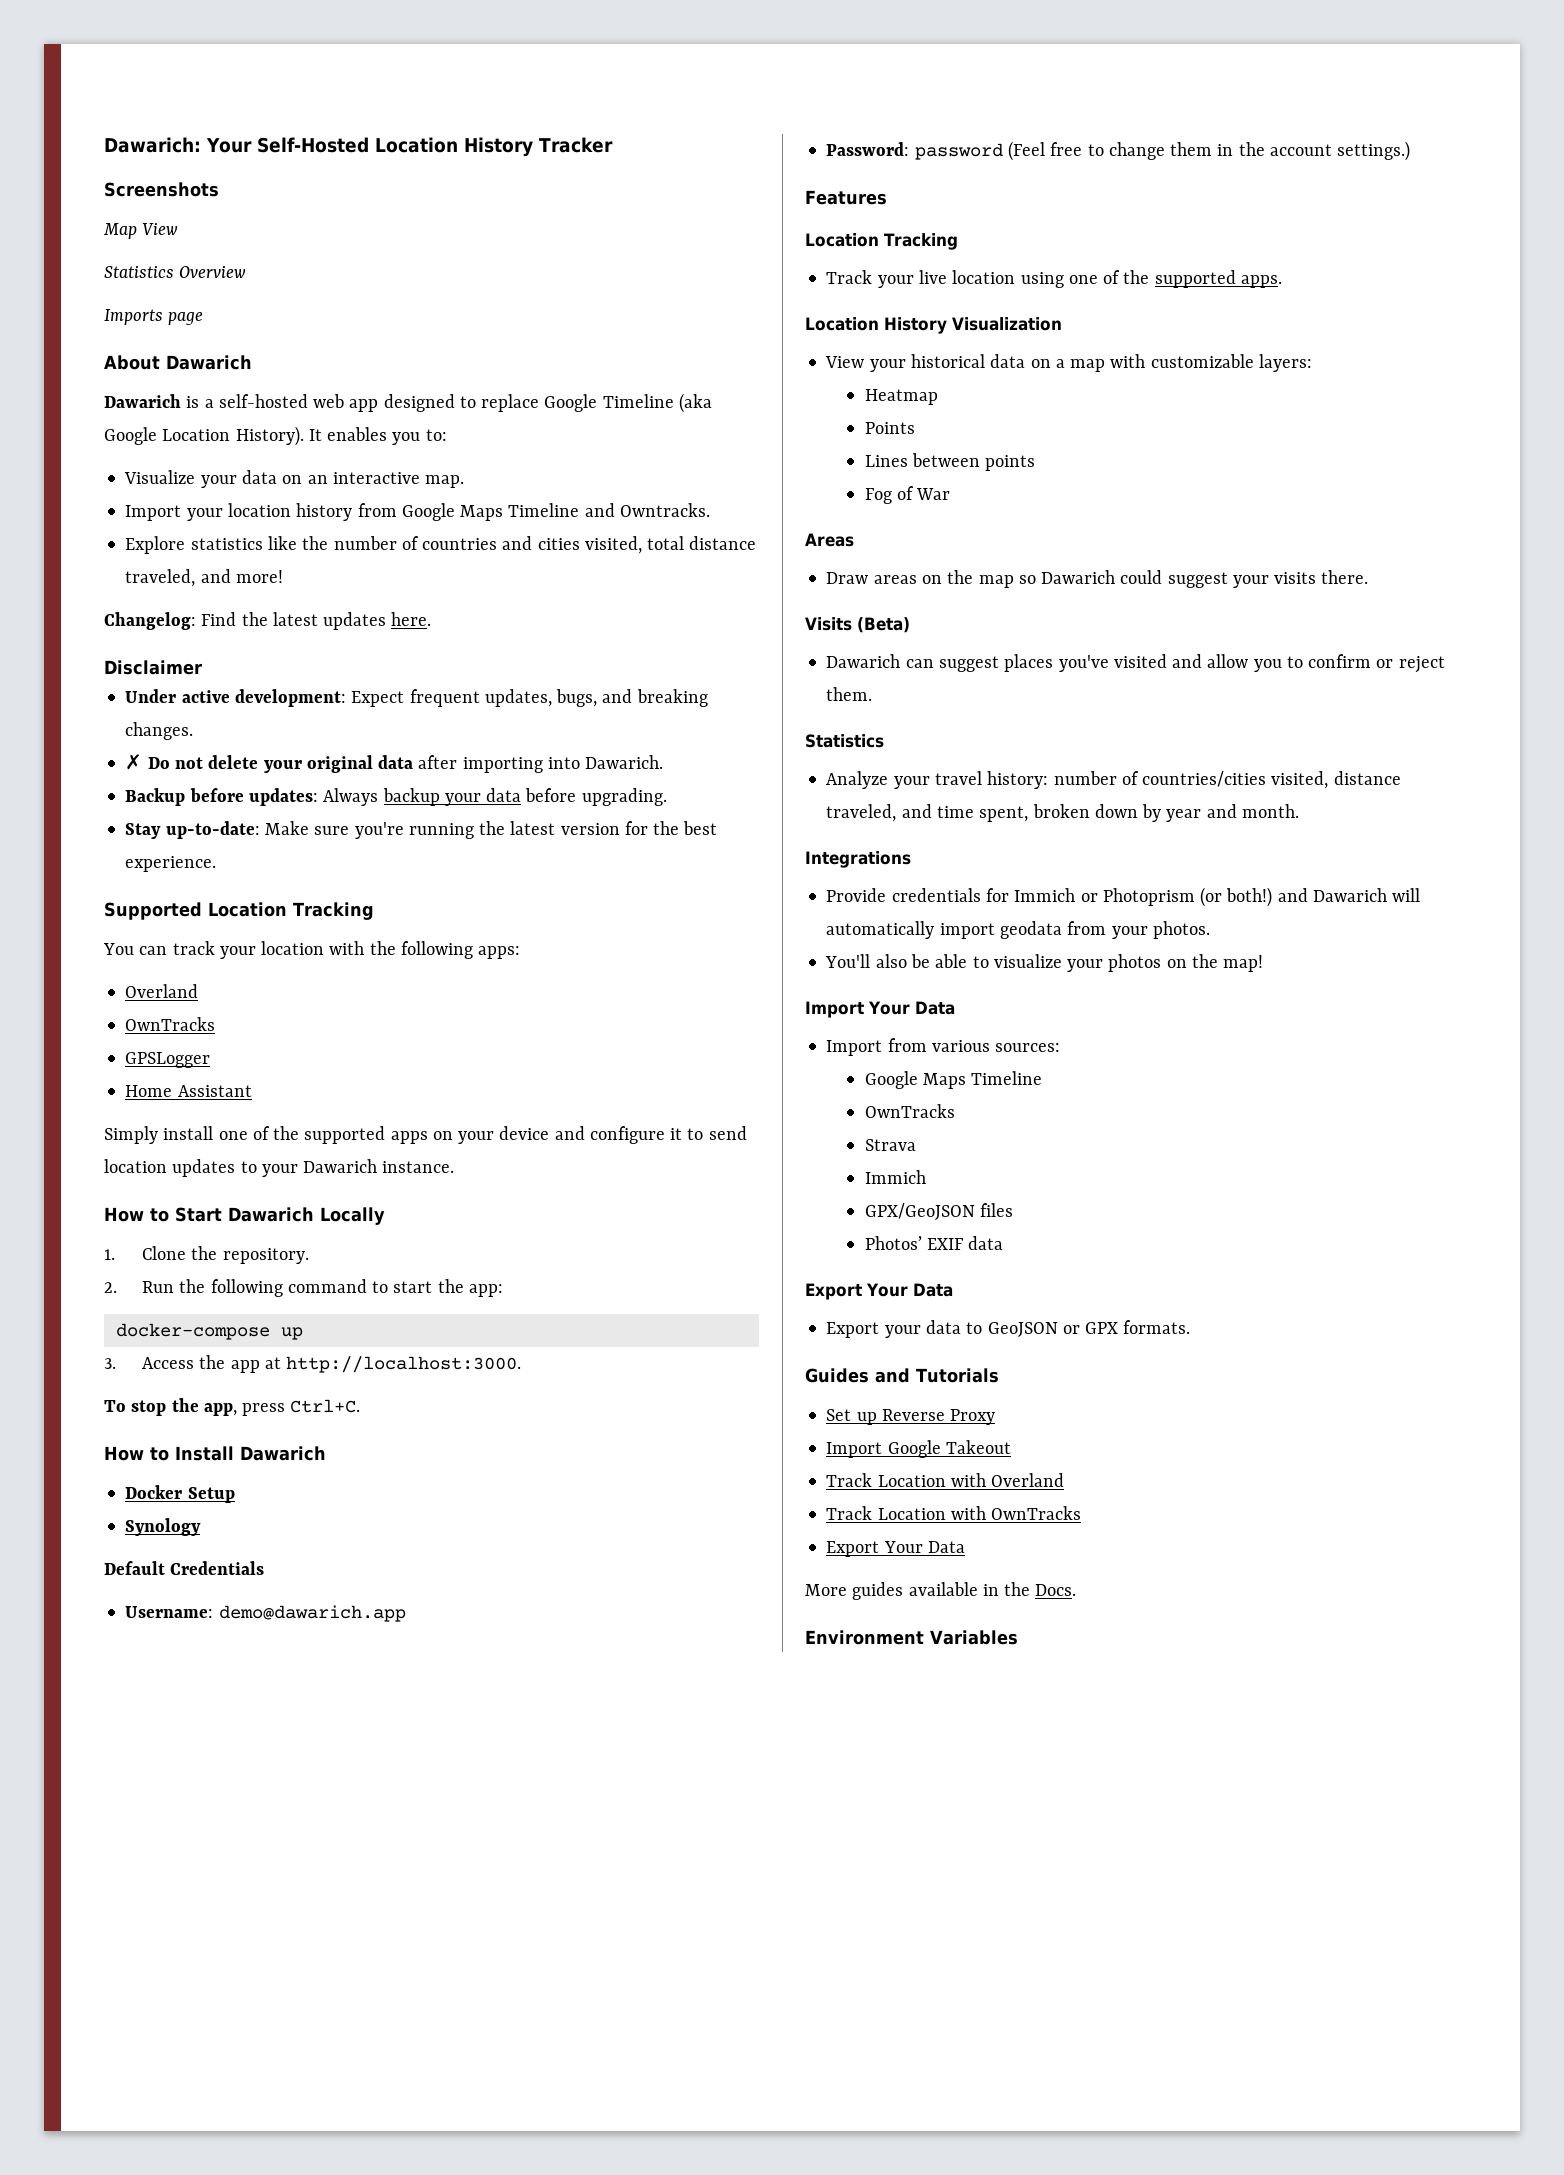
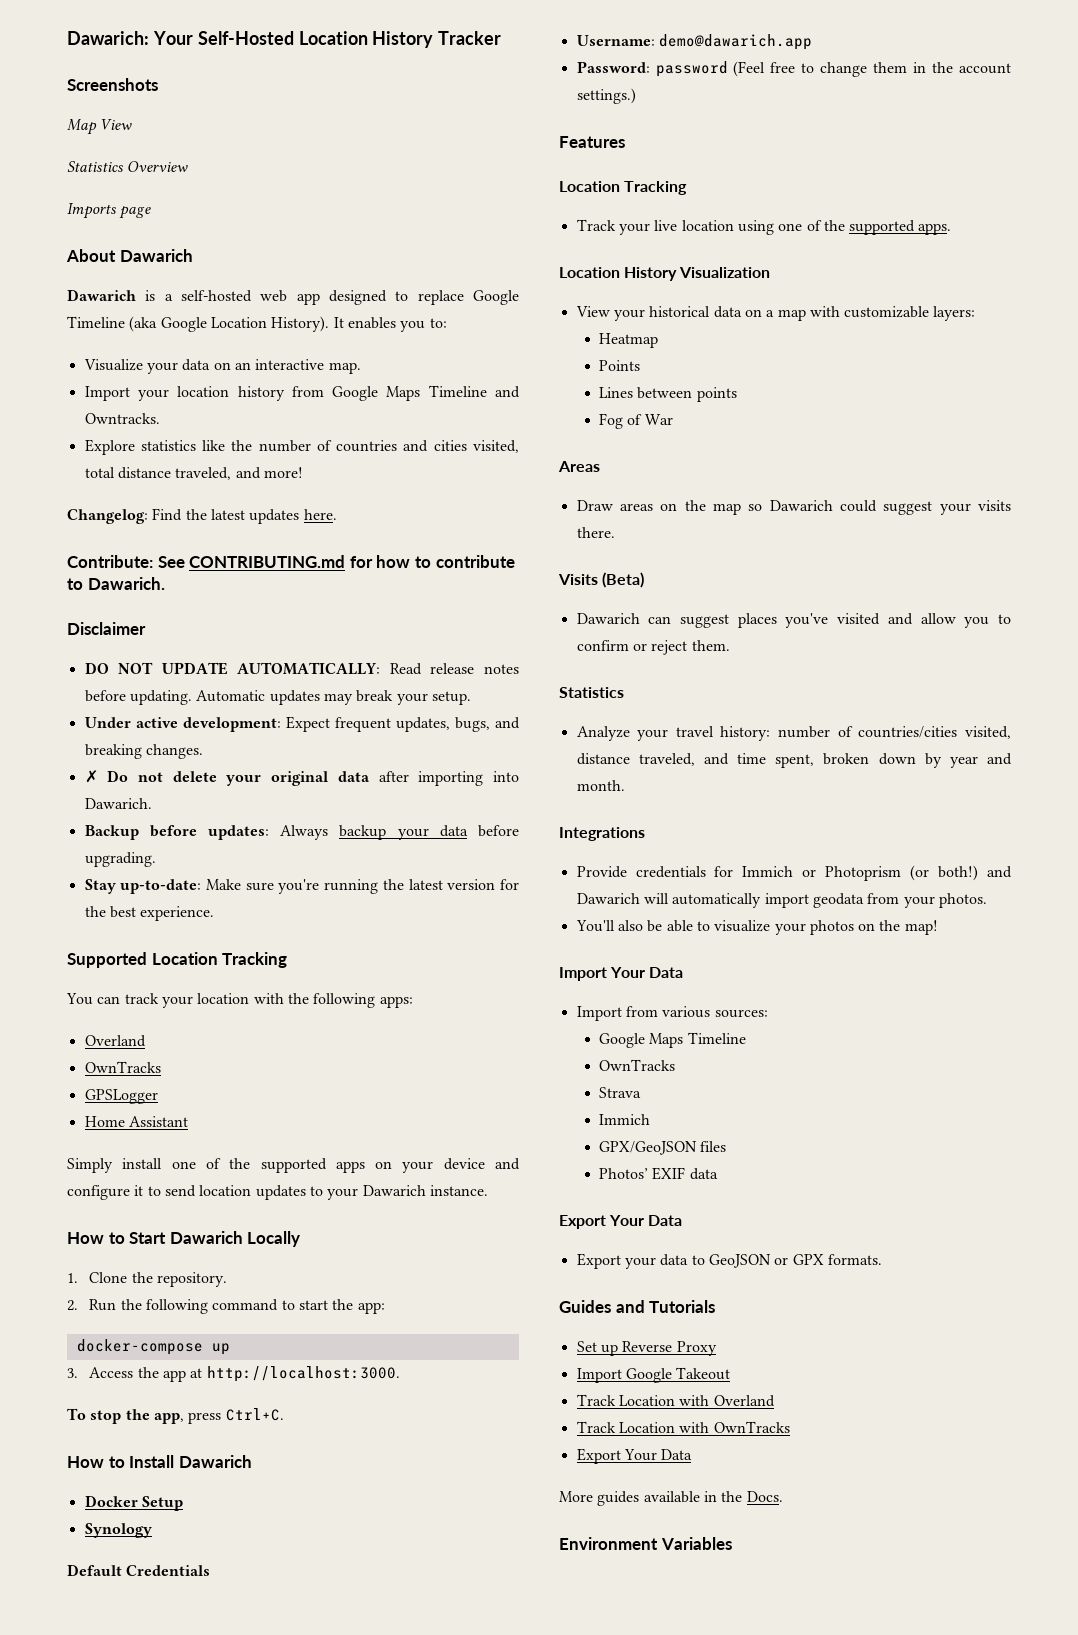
[104,660,202,675] Disclaimer -> [67,555,515,568] [67,577,165,590] [67,622,146,635] [84,662,519,675] [84,690,471,705] Contribute: See CONTRIBUTING.md for how to contribute to Dawarich. // Disclaimer // DO NOT UPDATE AUTOMATICALLY: Read release notes before updating. Automatic updates may break your setup.

